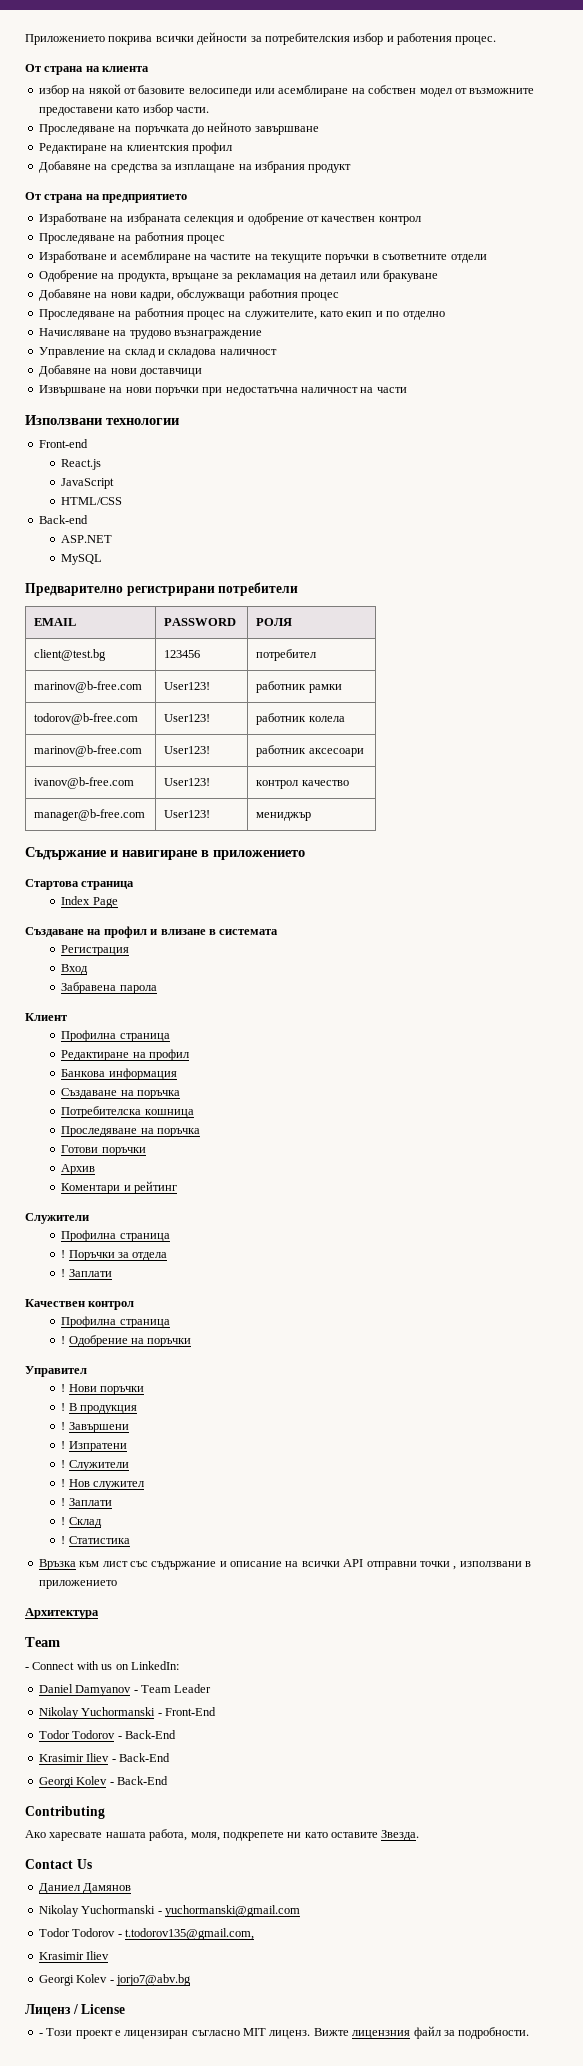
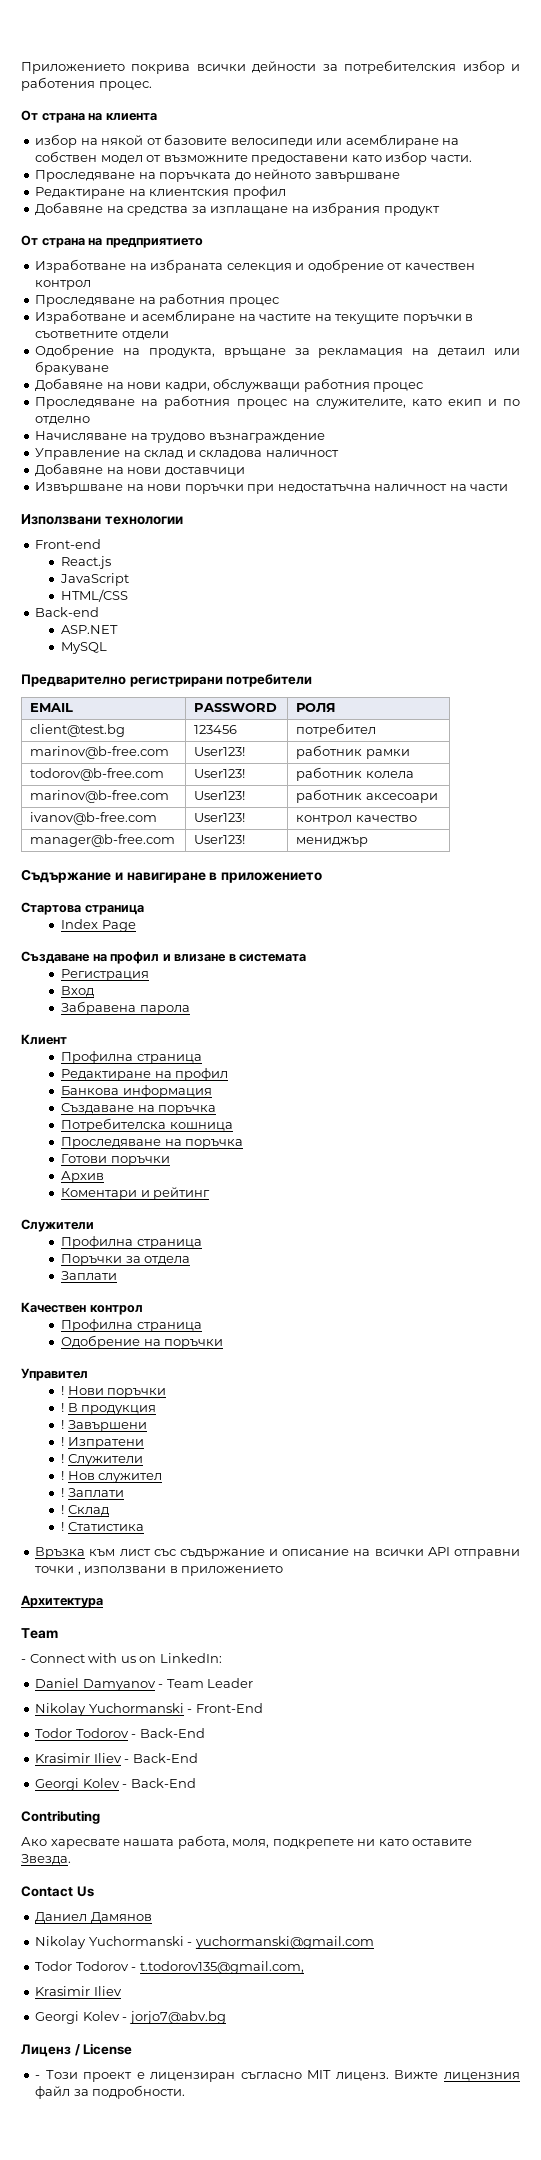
[61,1250,66,1258] ! -> (202, 1244) none
[61,1269,66,1277] ! -> (191, 1260) none
[61,1336,66,1344] ! -> (202, 1327) none

